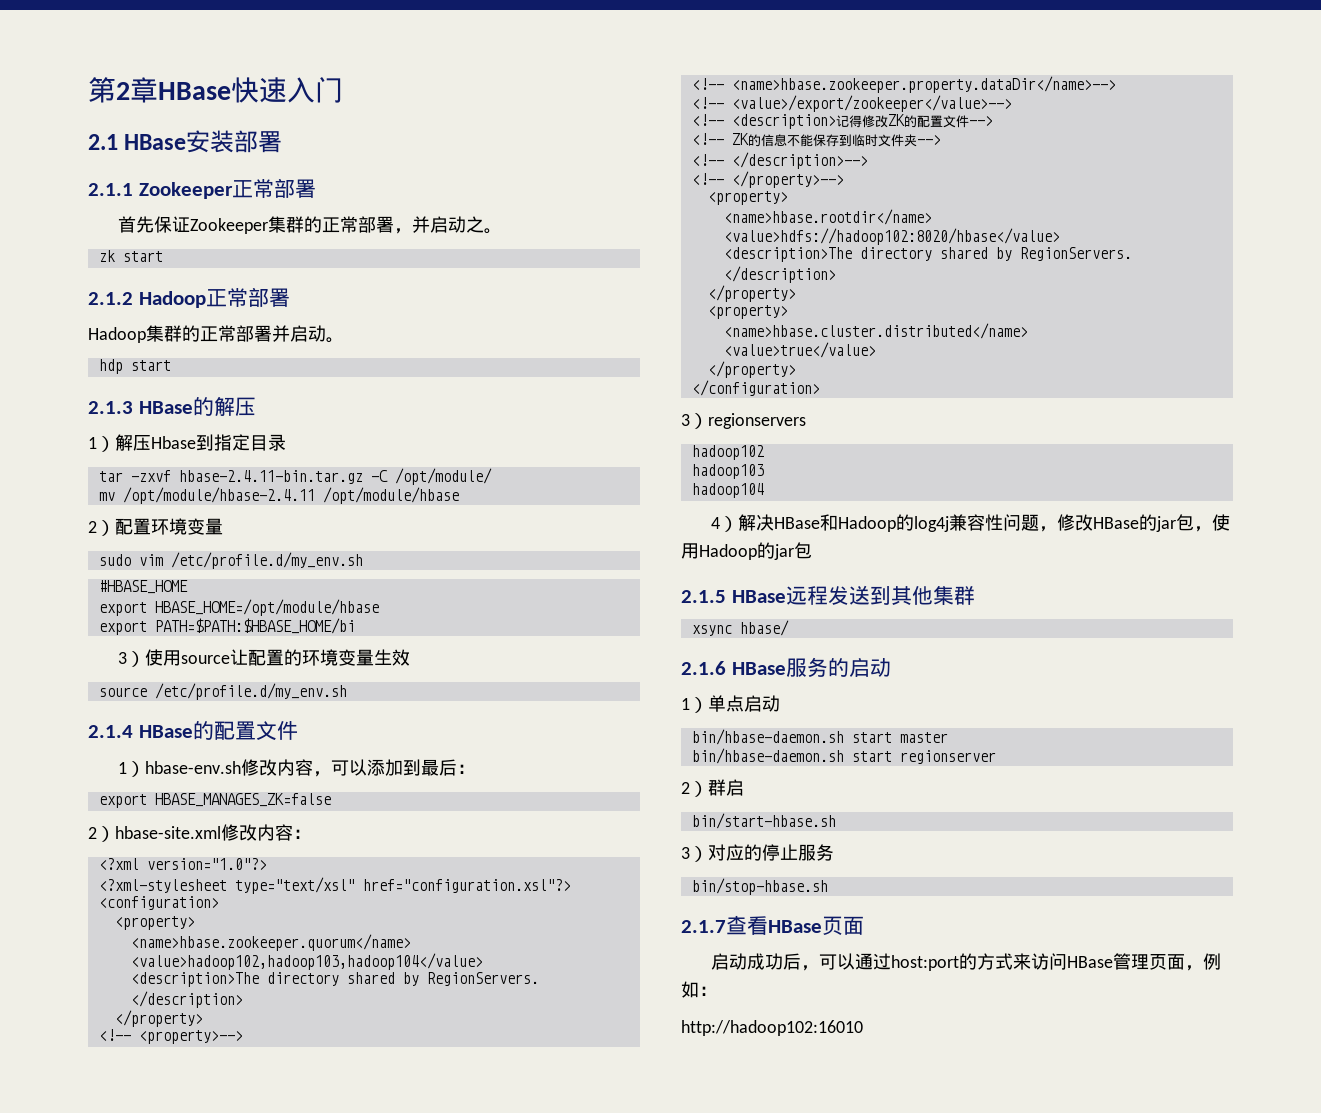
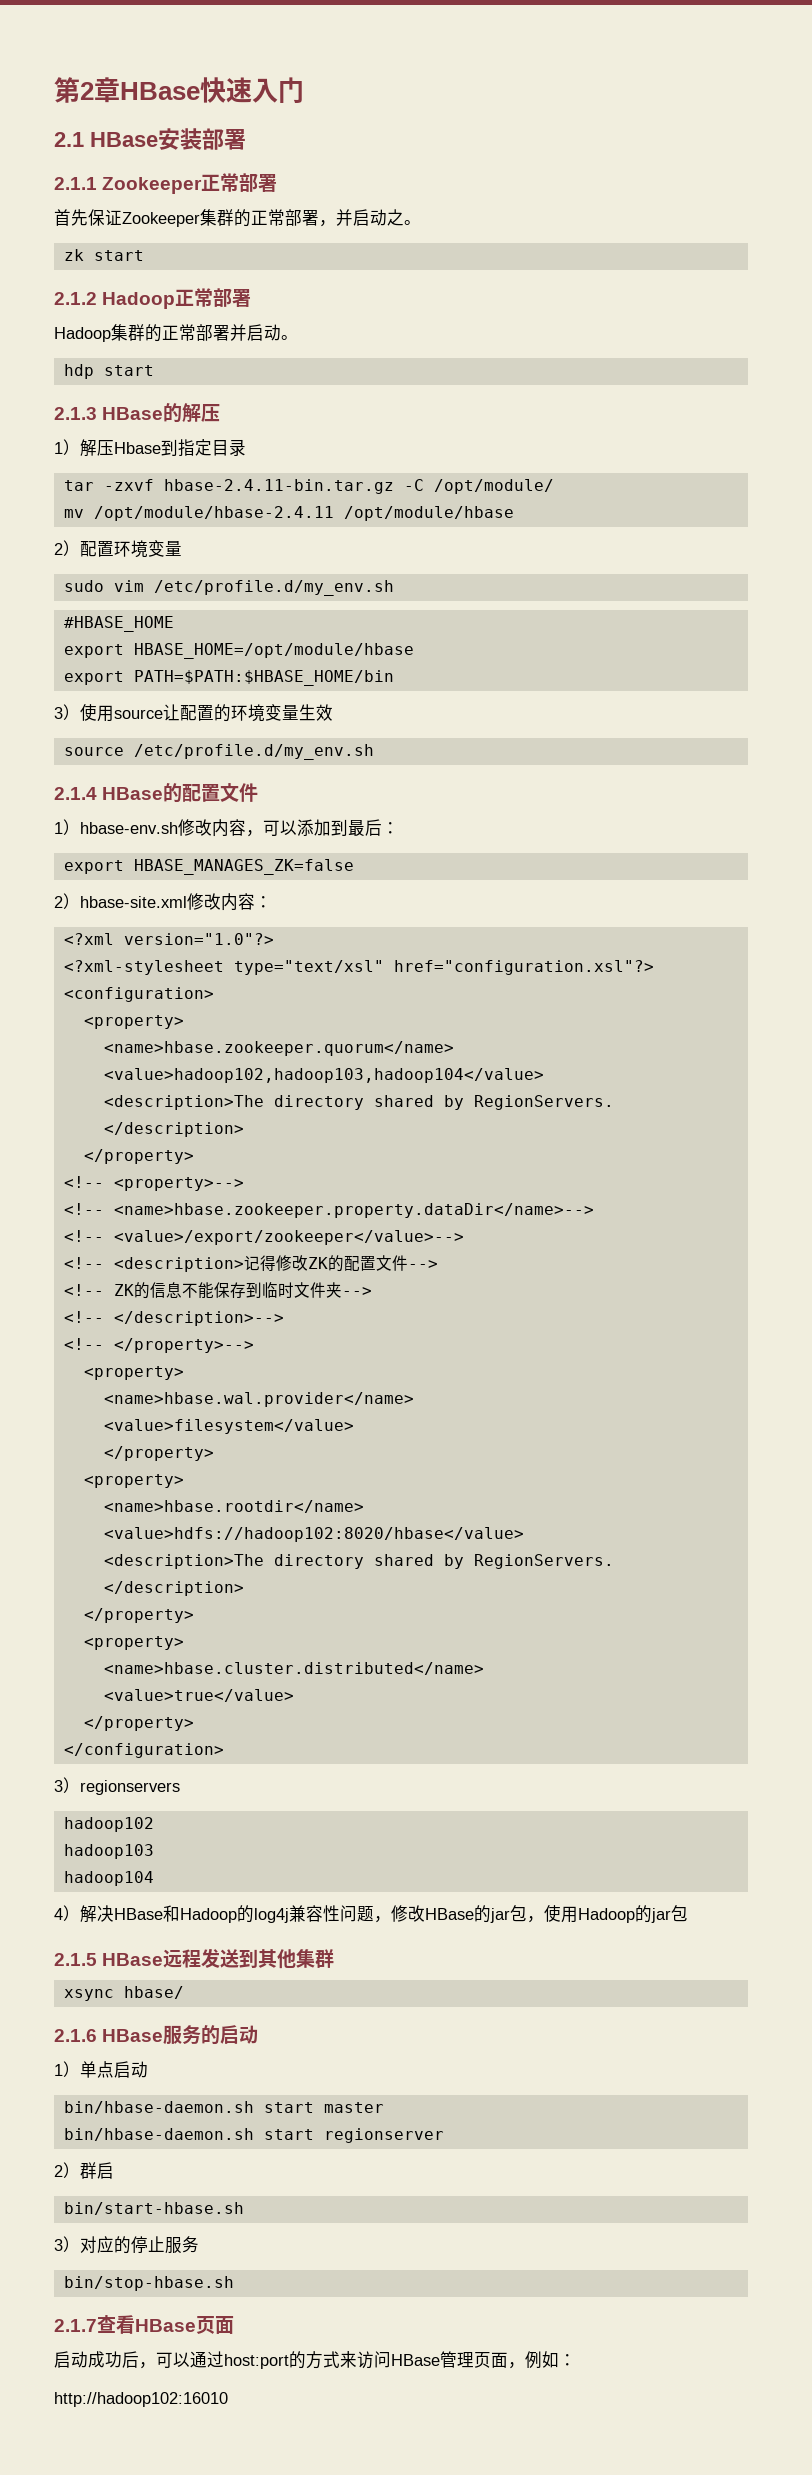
[154,618,355,634] PATH=$PATH:$HBASE_HOME/bi -> [133,670,394,686] PATH=$PATH:$HBASE_HOME/bin
(788, 198) none -> [103,1392,414,1407] [103,1419,354,1434] [103,1446,214,1461] [83,1474,184,1488] // <name>hbase.wal.provider</name> // <value>filesystem</value> // </property> // <property>

